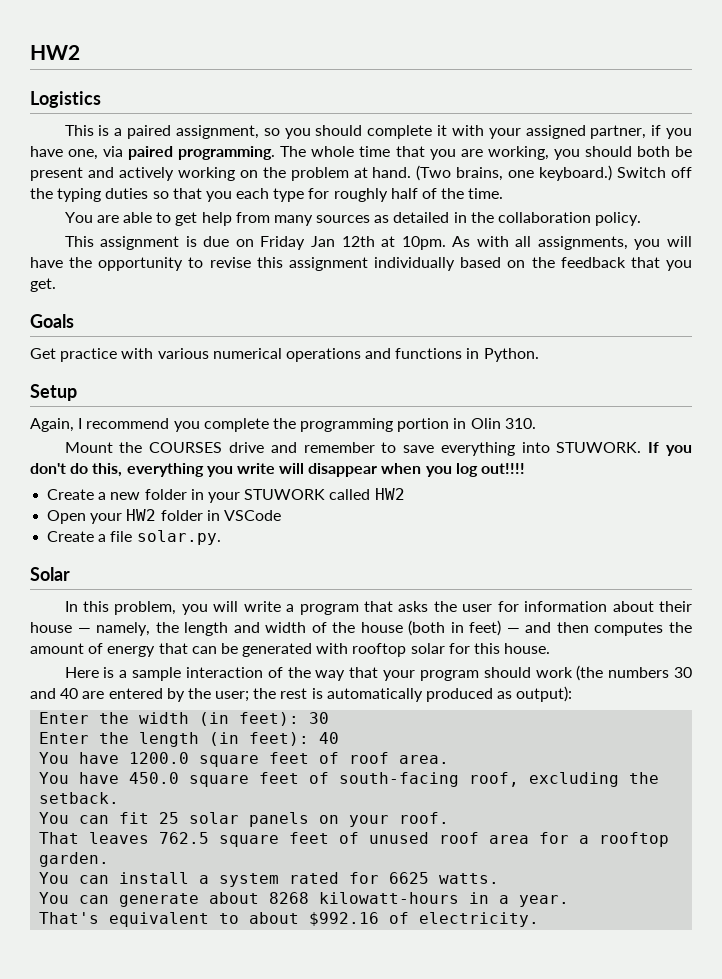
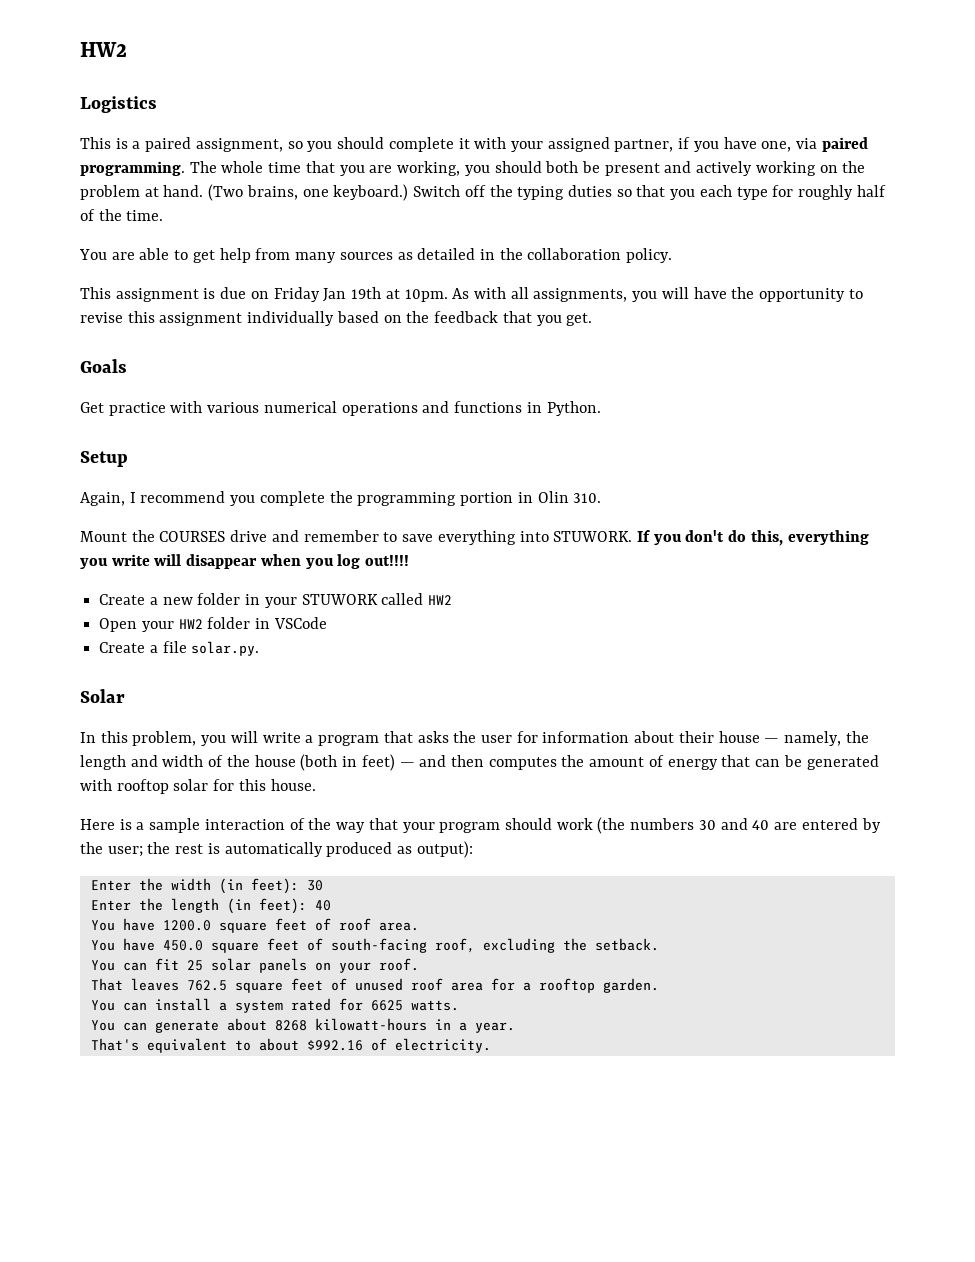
[341,236,375,247] 12th -> [351,287,382,299] 19th

